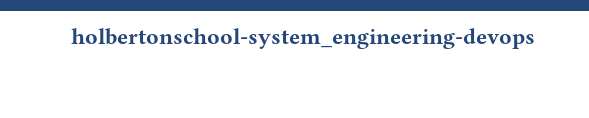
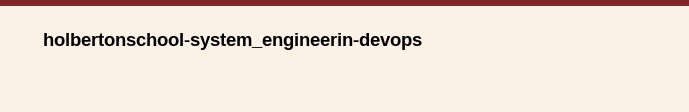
[71,28,535,49] holbertonschool-system_engineering-devops -> [43,33,422,50] holbertonschool-system_engineerin-devops

